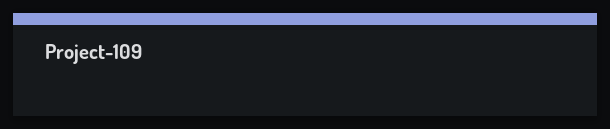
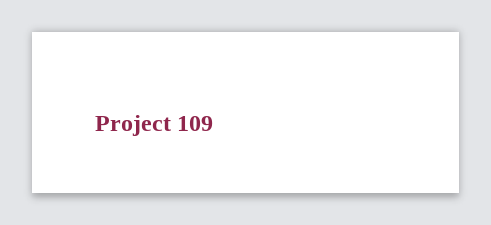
[45,44,142,64] Project-109 -> [95,115,214,136] Project 109

